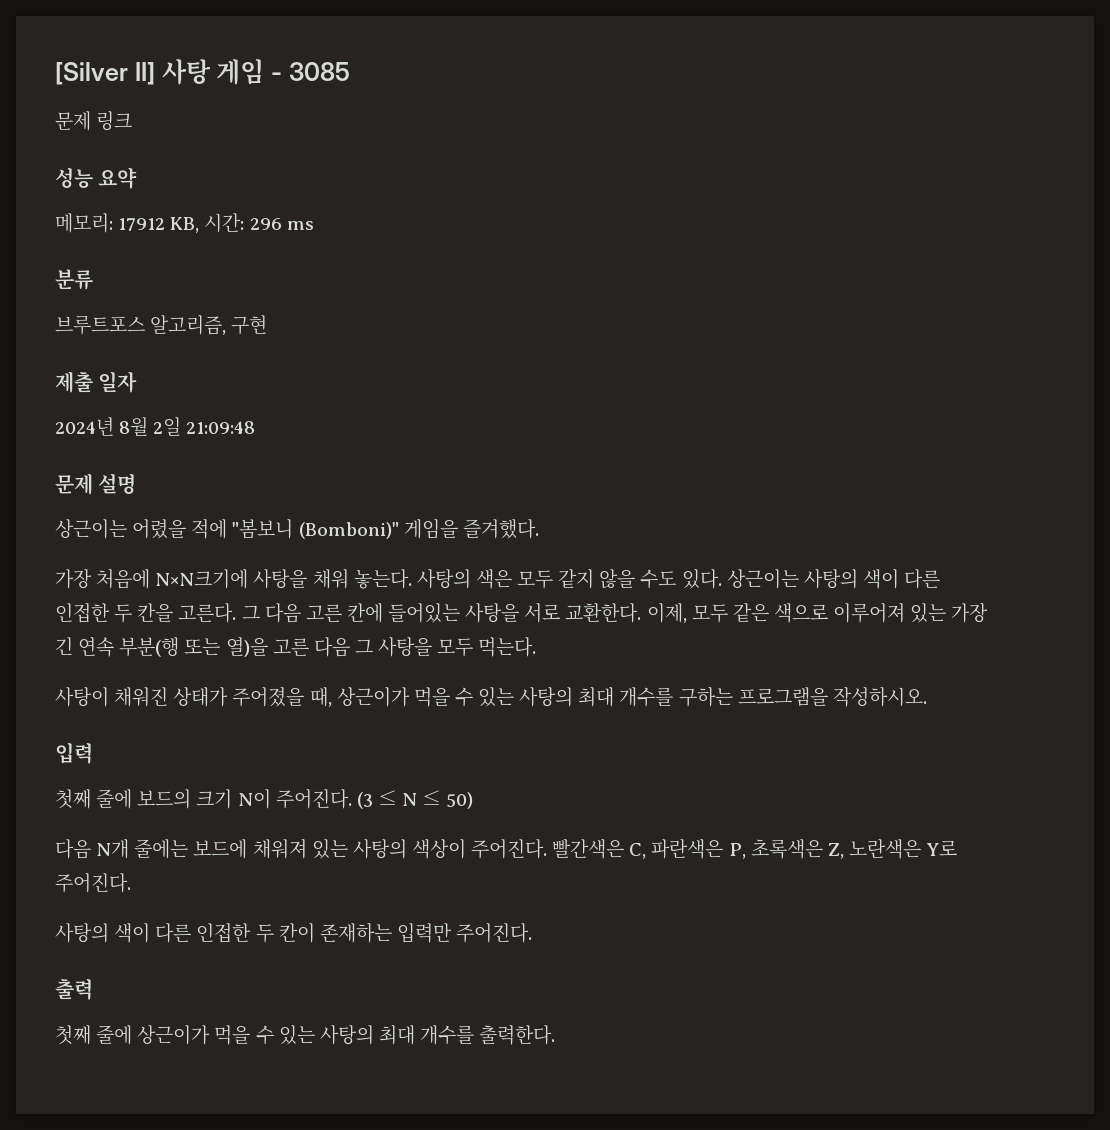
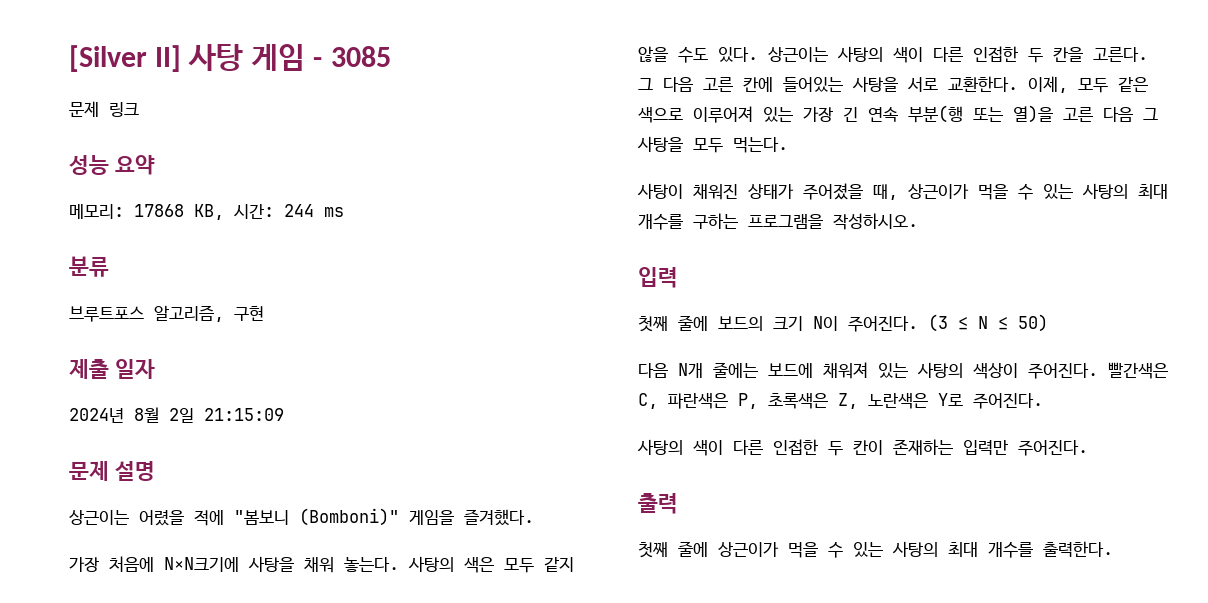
[118,218,166,231] 17912 -> [134,204,184,217] 17868
[249,218,282,230] 296 -> [284,204,314,217] 244
[186,421,256,434] 21:09:48 -> [204,408,284,421] 21:15:09

